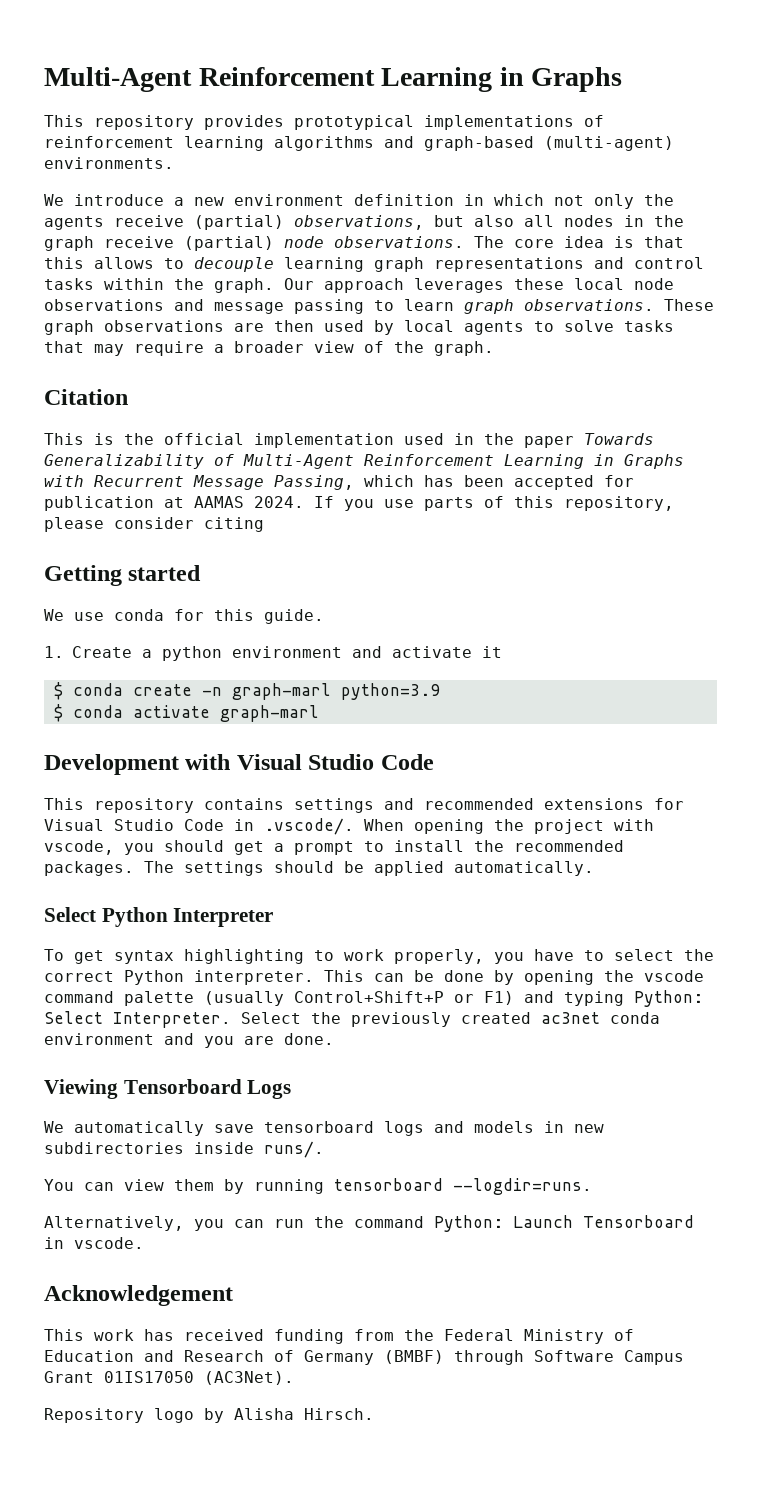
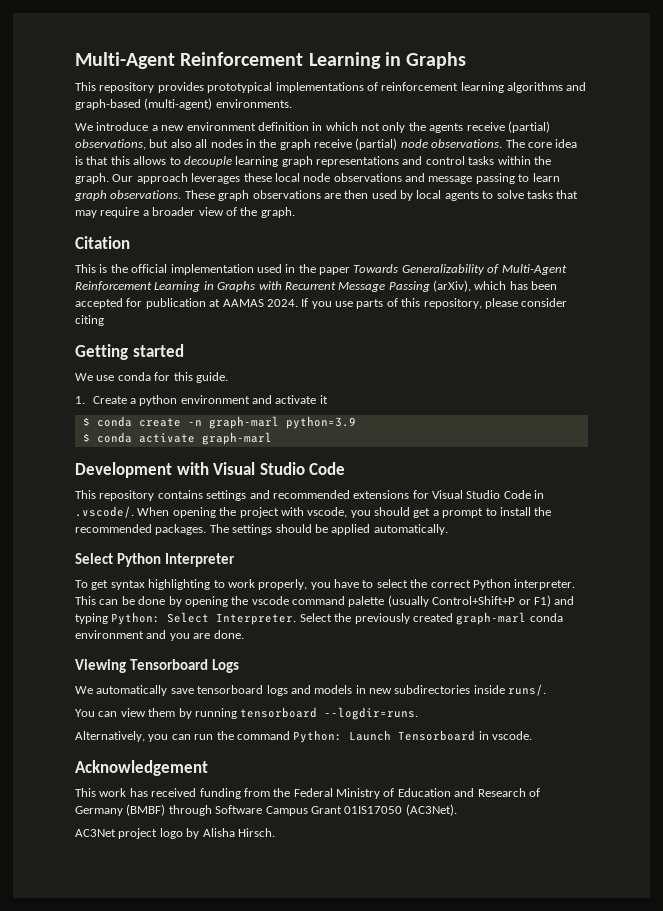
[274,475,354,490] Passing, -> [388,280,471,292] Passing (arXiv),
[541,1012,600,1024] ac3net -> [456,612,527,625] graph-marl
[44,1408,144,1423] Repository -> [75,828,158,839] AC3Net project

